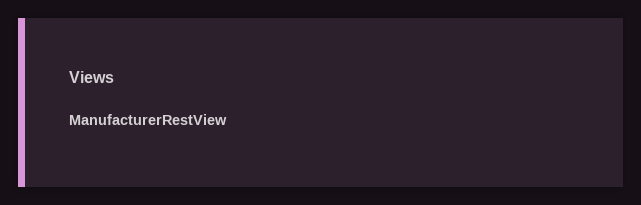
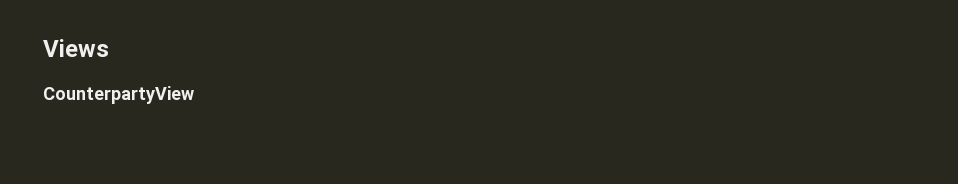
[69,114,227,125] ManufacturerRestView -> [43,86,194,104] CounterpartyView

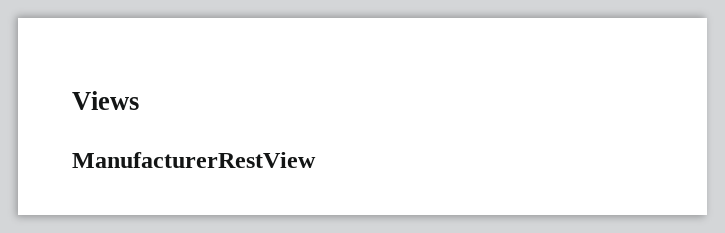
[43,86,194,104] CounterpartyView -> [72,152,316,168] ManufacturerRestView

